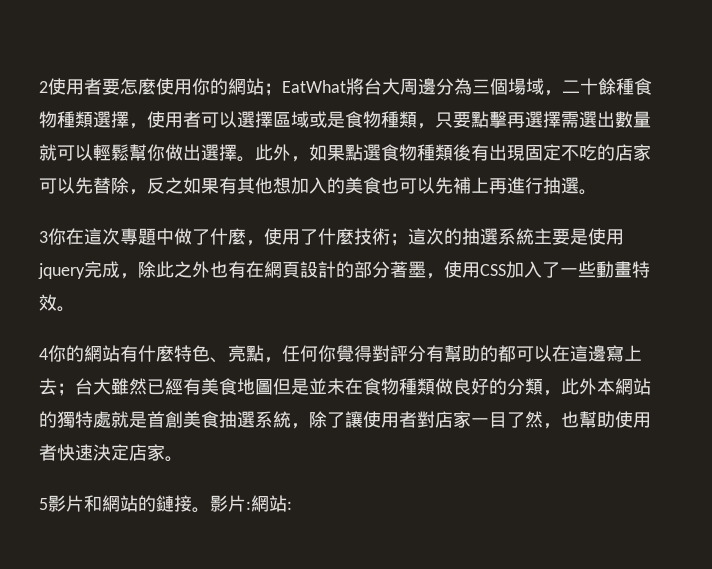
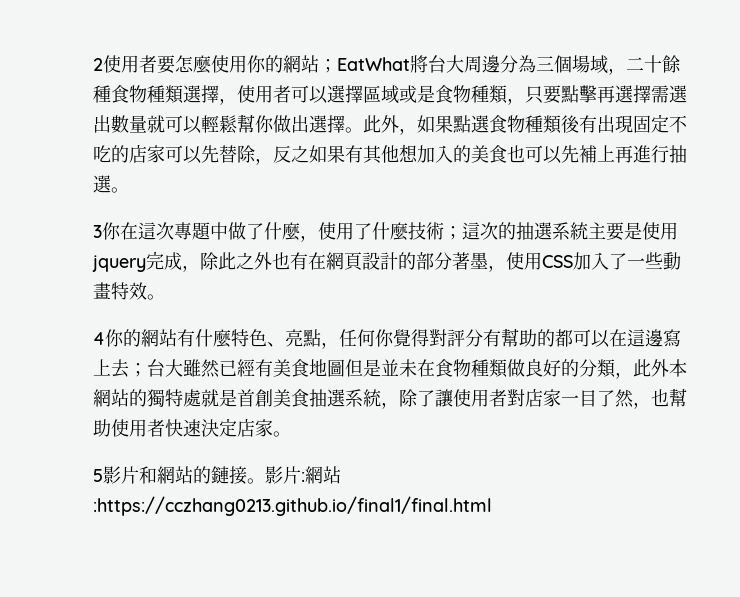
[287,501,292,510] : -> [93,496,492,516] :https://cczhang0213.github.io/final1/final.html

